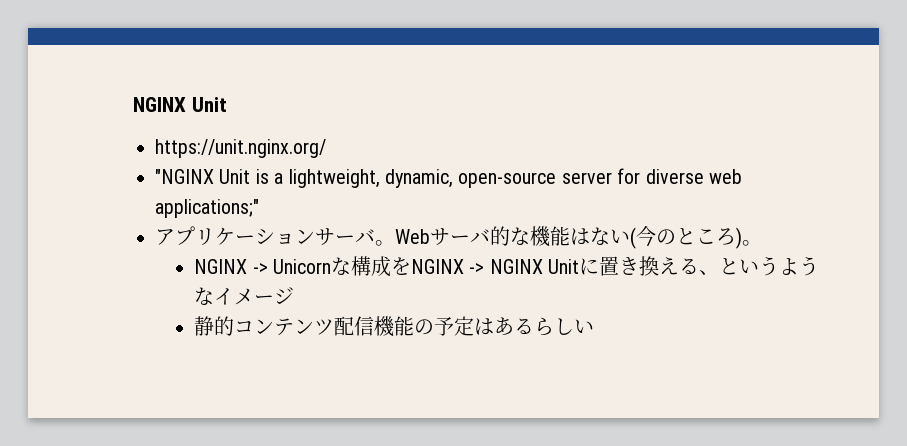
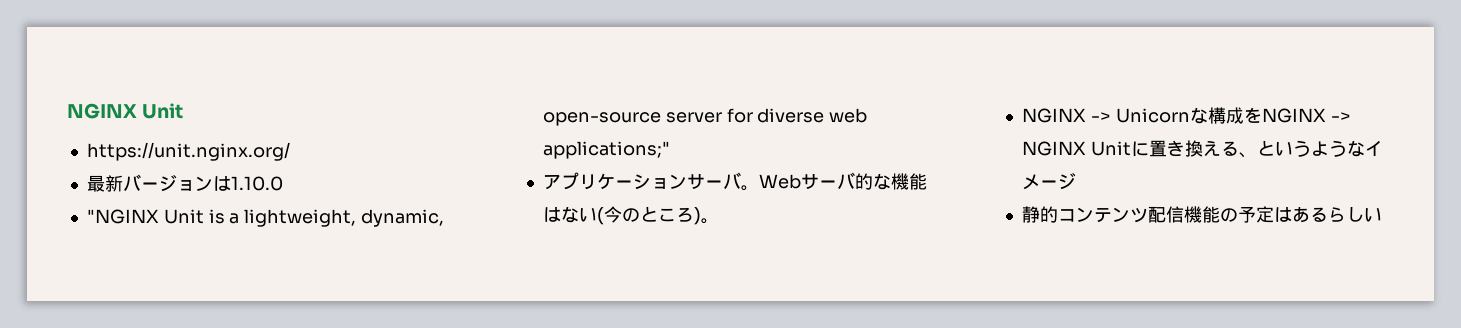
(326, 148) none -> [86,174,283,192] // 最新バージョンは1.10.0

